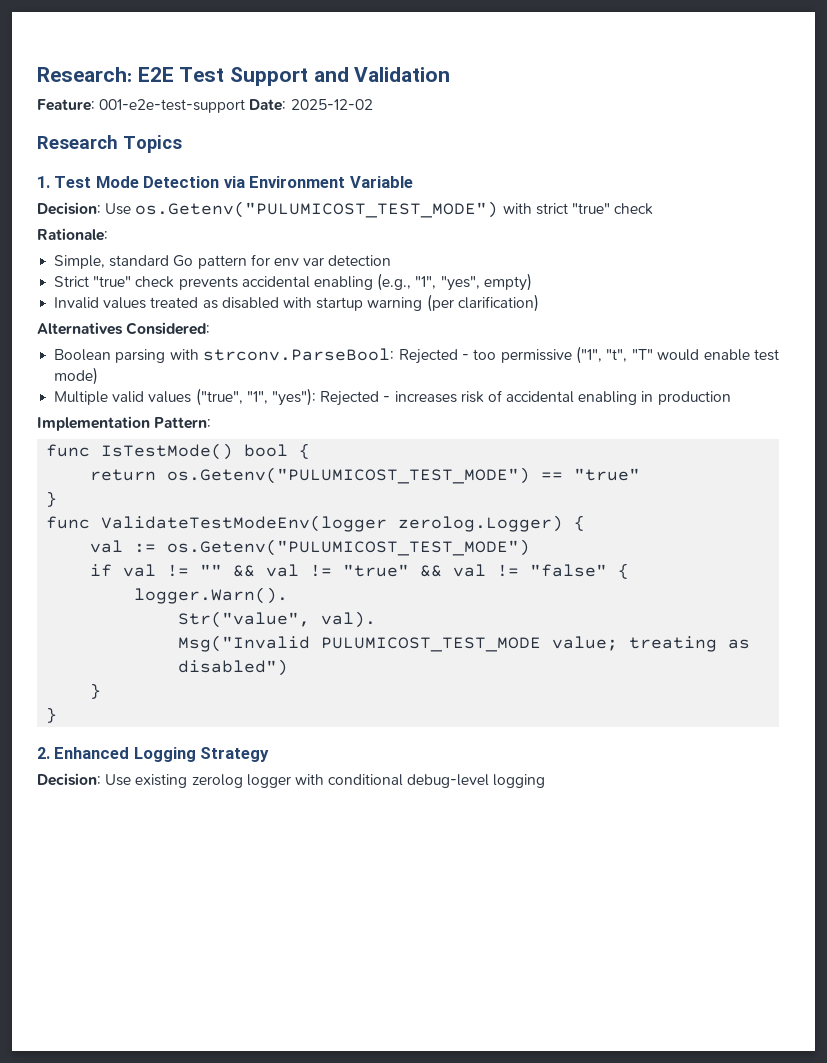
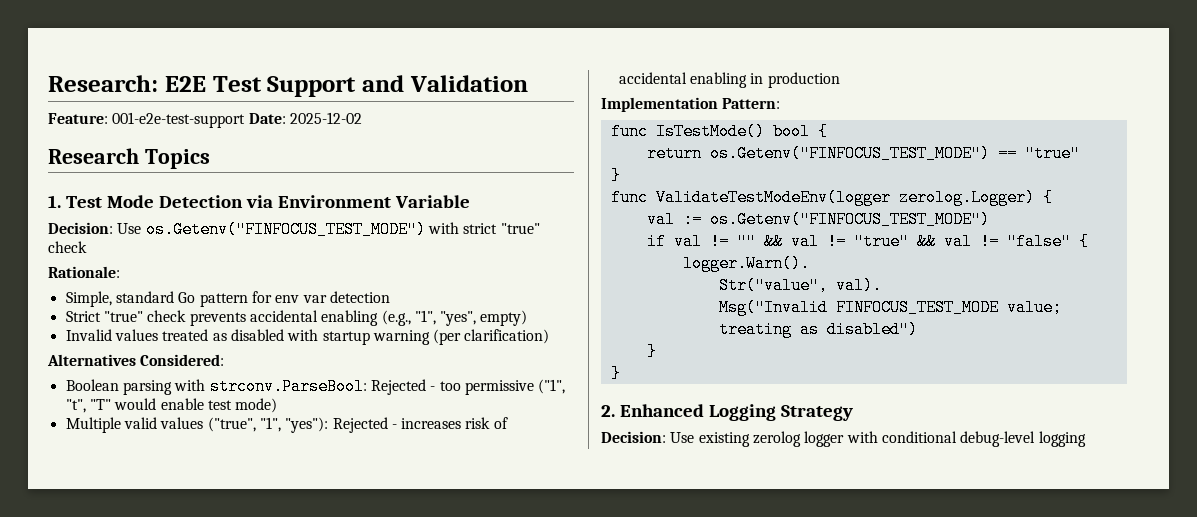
[135,201,499,218] os.Getenv("PULUMICOST_TEST_MODE") -> [145,221,426,238] os.Getenv("FINFOCUS_TEST_MODE")
[167,467,531,484] os.Getenv("PULUMICOST_TEST_MODE") -> [709,145,990,162] os.Getenv("FINFOCUS_TEST_MODE")
[167,539,531,556] os.Getenv("PULUMICOST_TEST_MODE") -> [709,211,990,228] os.Getenv("FINFOCUS_TEST_MODE")
[321,637,542,652] PULUMICOST_TEST_MODE -> [835,299,999,316] FINFOCUS_TEST_MODE

